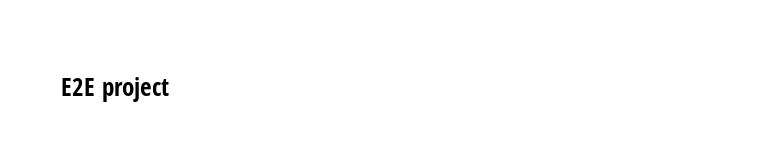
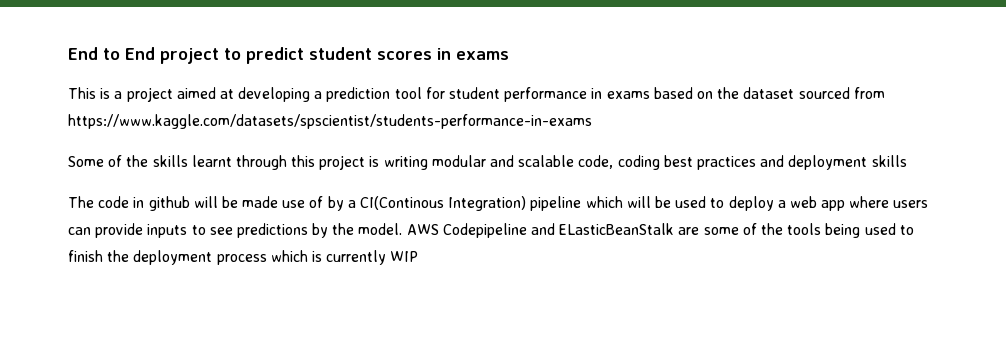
[61,77,169,102] E2E project -> [68,47,509,64] [68,87,885,102] [68,114,592,129] [68,155,907,170] [68,196,929,211] [68,223,914,238] [68,250,419,265] End to End project to predict student scores in exams // This is a project aimed at developing a prediction tool for student performance in exams based on the dataset sourced from https://www.kaggle.com/datasets/spscientist/students-performance-in-exams // Some of the skills learnt through this project is writing modular and scalable code, coding best practices and deployment skills // The code in github will be made use of by a CI(Continous Integration) pipeline which will be used to deploy a web app where users can provide inputs to see predictions by the model. AWS Codepipeline and ELasticBeanStalk are some of the tools being used to finish the deployment process which is currently WIP

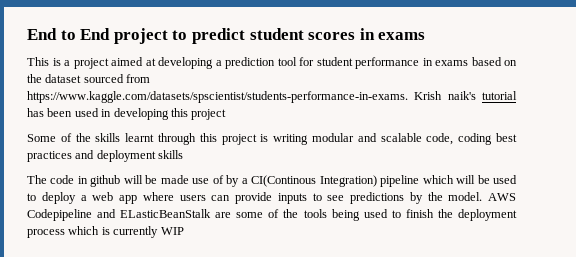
[68,114,592,129] https://www.kaggle.com/datasets/spscientist/students-performance-in-exams -> [27,91,517,103] [27,108,227,120] https://www.kaggle.com/datasets/spscientist/students-performance-in-exams. Krish naik's tutorial has been used in developing this project

